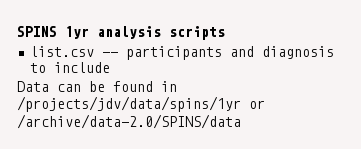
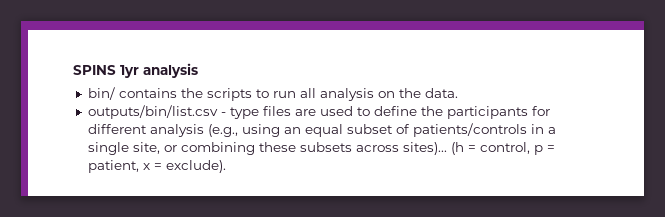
[169,26,225,40] [30,46,335,60] [30,62,111,73] [17,81,177,92] [17,96,265,112] [17,114,241,129] scripts // list.csv -- participants and diagnosis to include // Data can be found in /projects/jdv/data/spins/1yr or /archive/data-2.0/SPINS/data -> [87,87,458,101] [87,105,550,119] [87,123,556,137] [87,142,555,155] [87,160,226,173] // bin/ contains the scripts to run all analysis on the data. // outputs/bin/list.csv - type files are used to define the participants for different analysis (e.g., using an equal subset of patients/controls in a single site, or combining these subsets across sites)... (h = control, p = patient, x = exclude).

